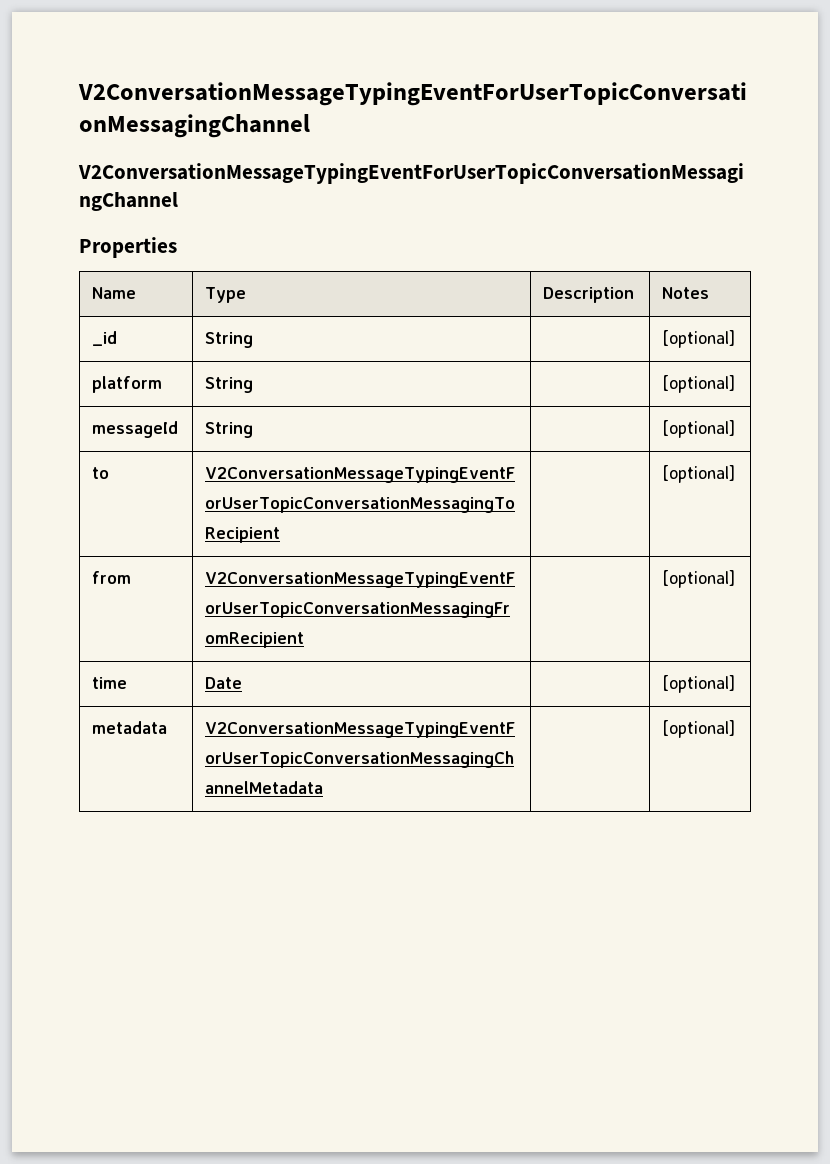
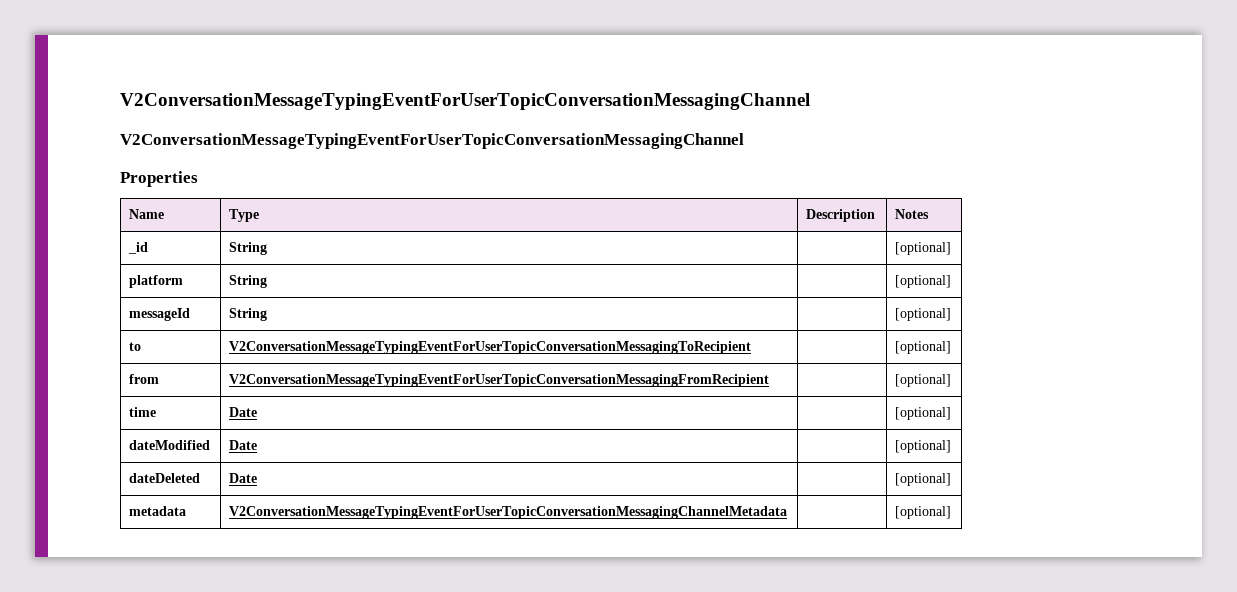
(736, 684) none -> [129,440,211,450] [229,440,258,450] [895,440,952,453] [129,473,201,483] [229,473,258,483] [895,473,952,486] // dateModified | Date | | [optional] // dateDeleted | Date | | [optional]

